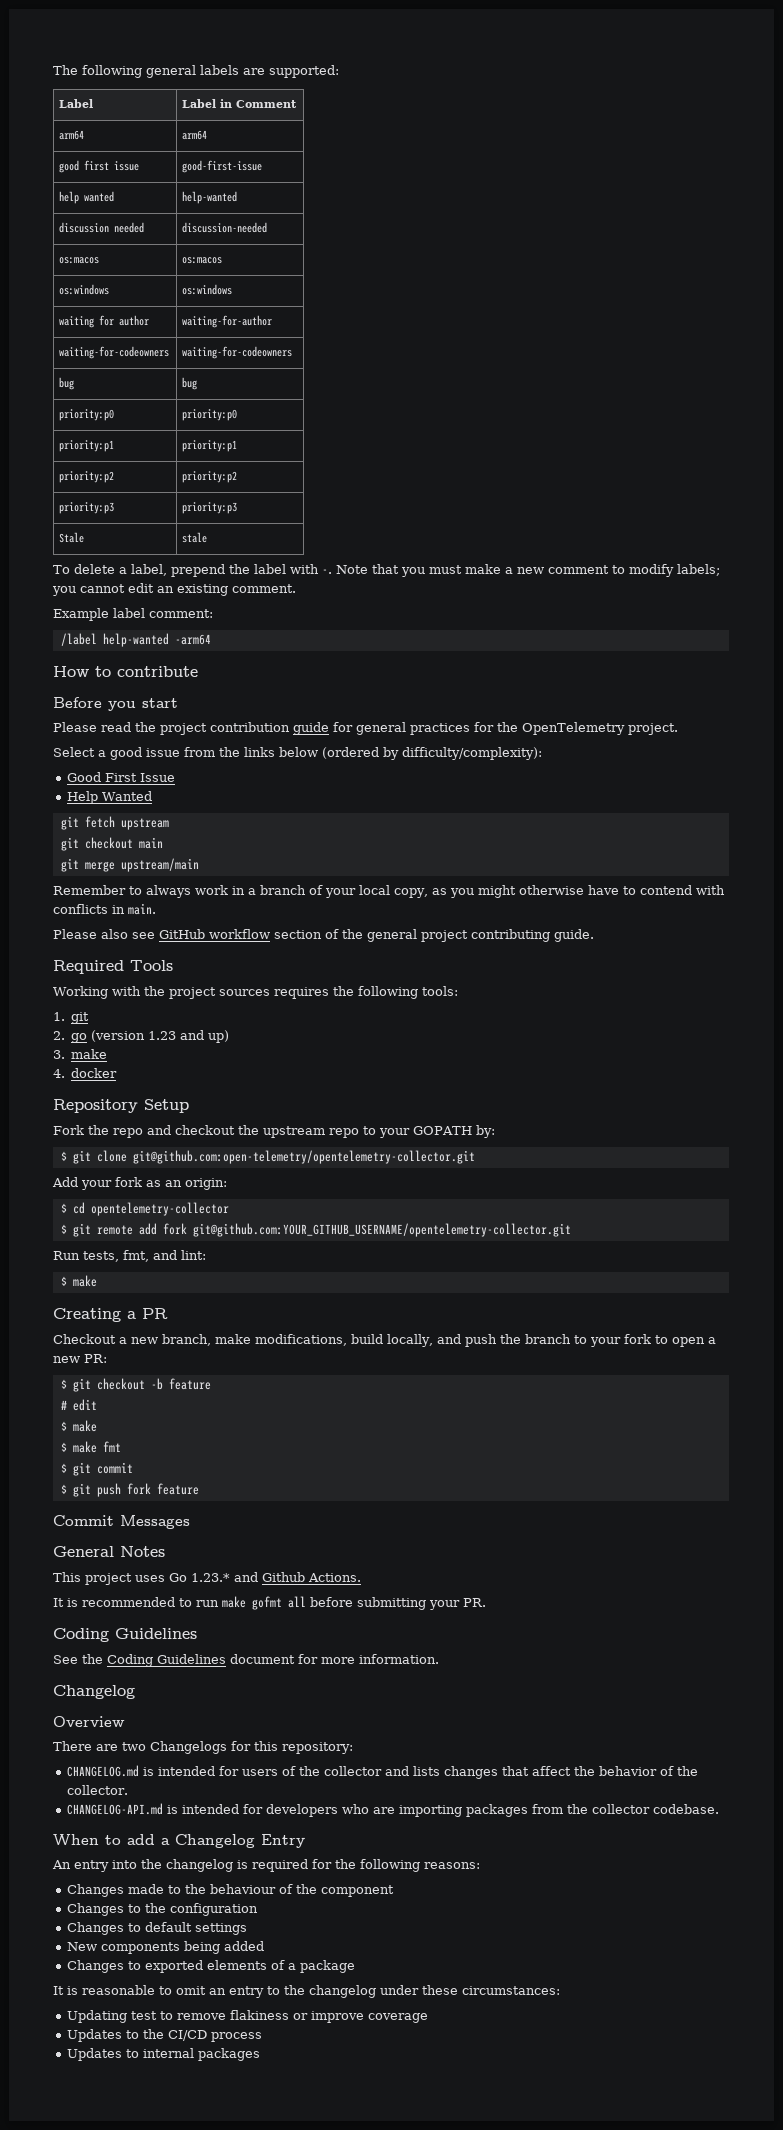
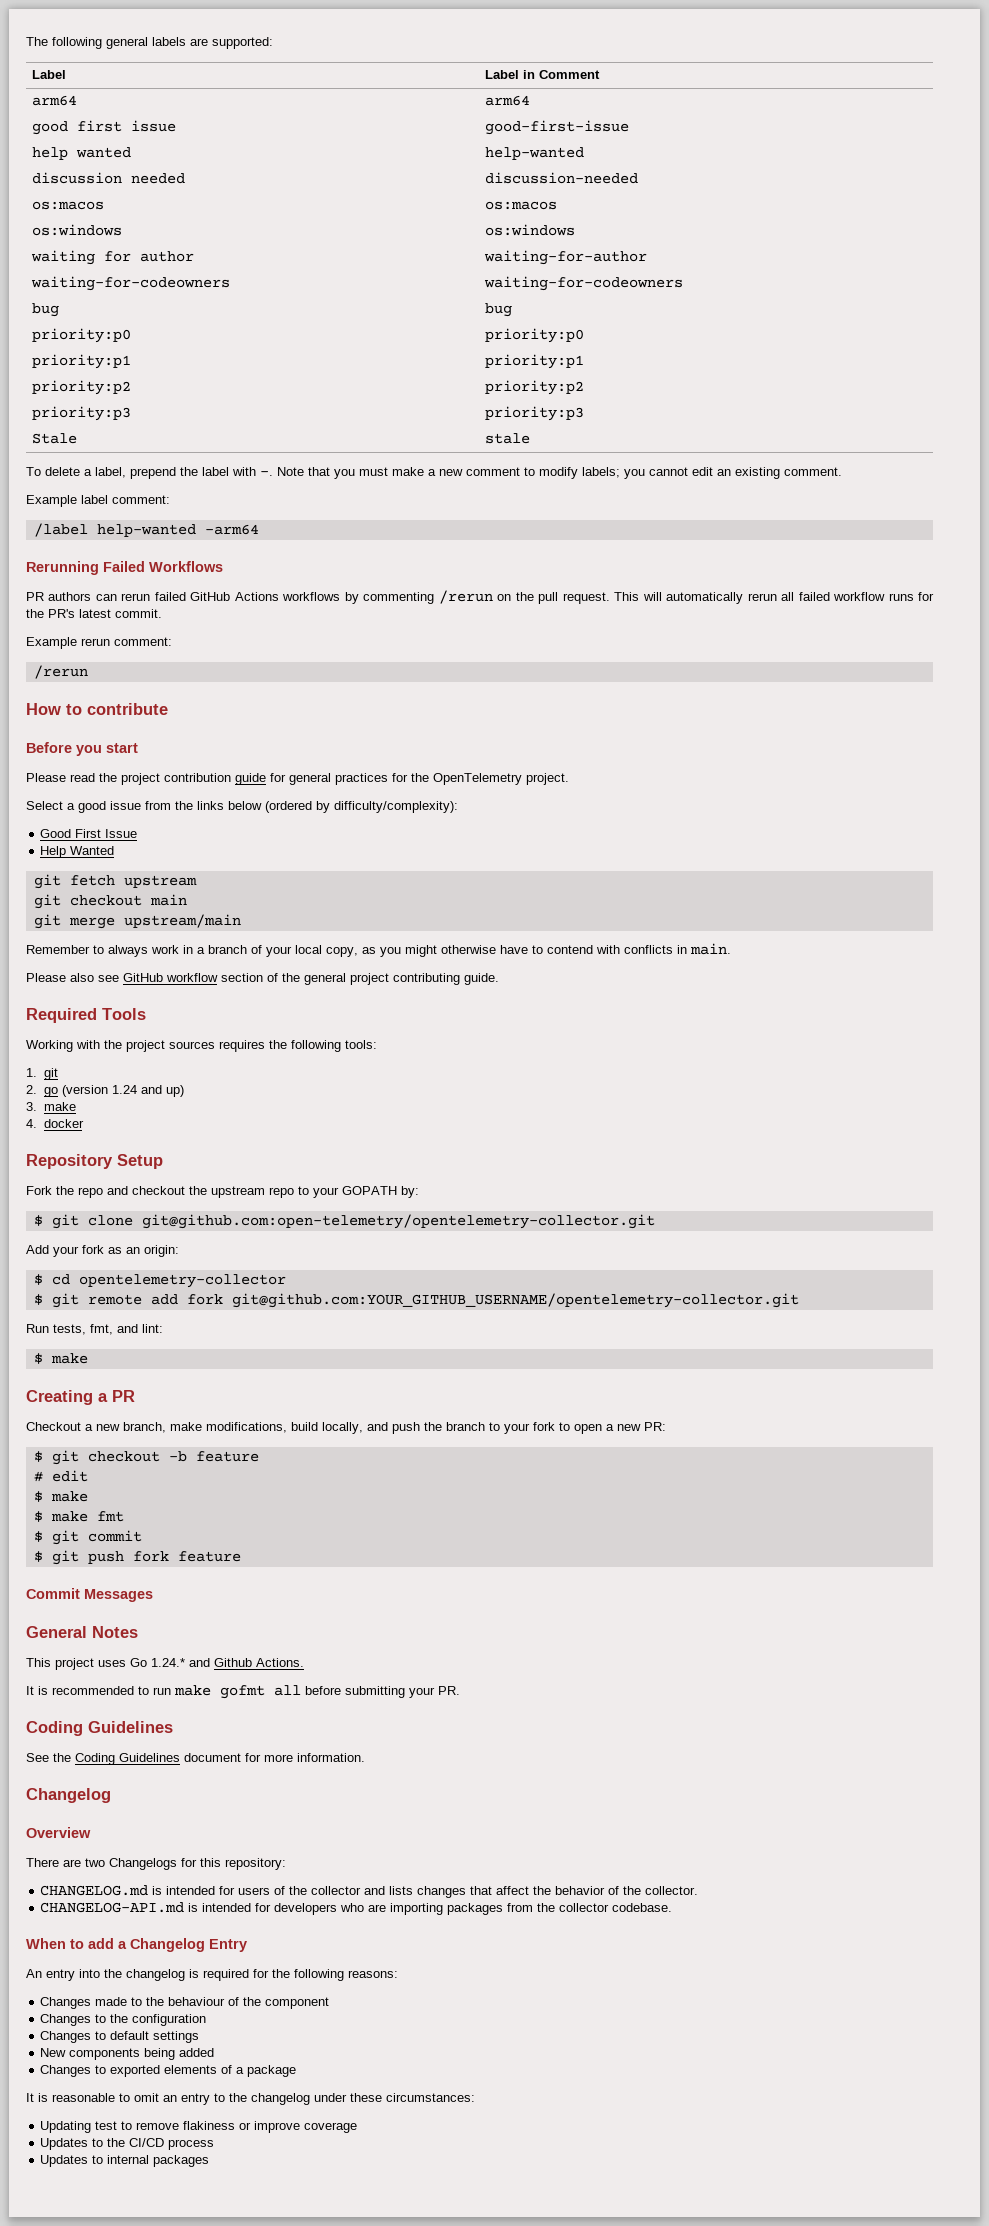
(211, 639) none -> [26,561,223,575] [26,590,935,604] [26,609,162,618] [26,637,172,649] [33,665,88,679] // Rerunning Failed Workflows // PR authors can rerun failed GitHub Actions workflows by commenting /rerun on the pull request. This will automatically rerun all failed workflow runs for the PR's latest commit. // Example rerun comment: // /rerun
[148,1031,177,1040] 1.23 -> [111,1085,137,1094] 1.24
[191,1573,230,1582] 1.23.* -> [151,1658,185,1667] 1.24.*

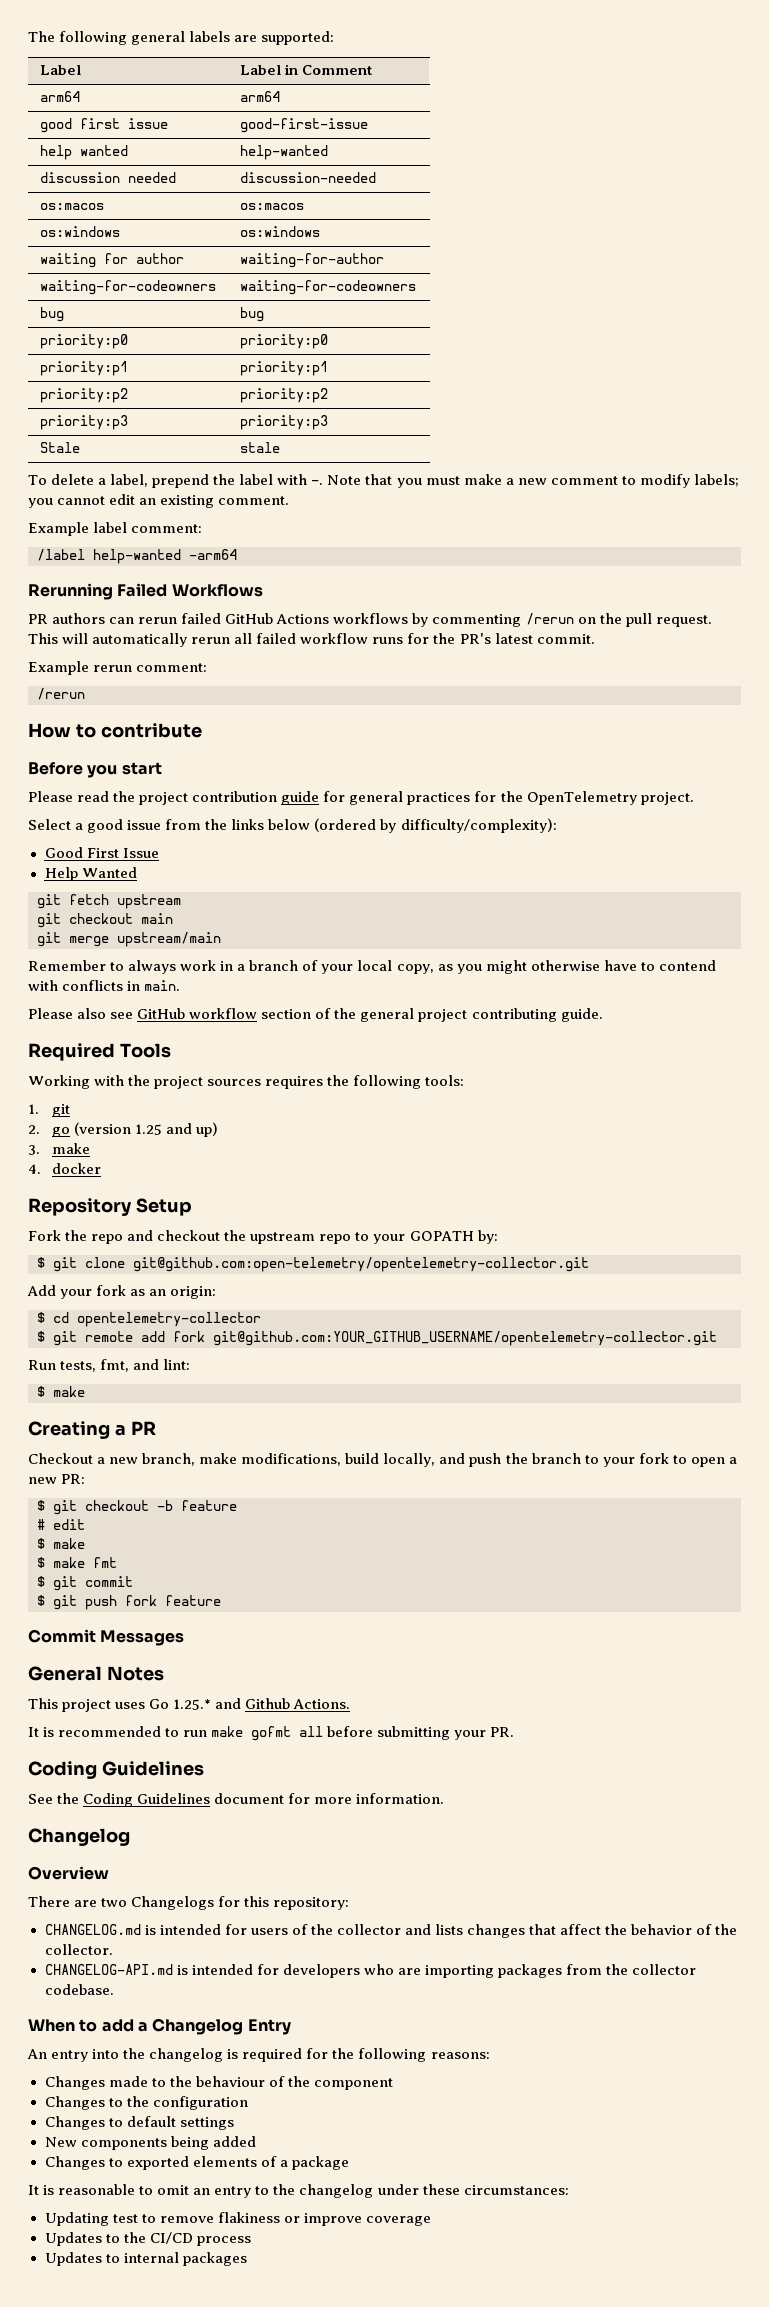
[111,1085,137,1094] 1.24 -> [135,1124,163,1135] 1.25
[151,1658,185,1667] 1.24.* -> [173,1699,212,1710] 1.25.*

